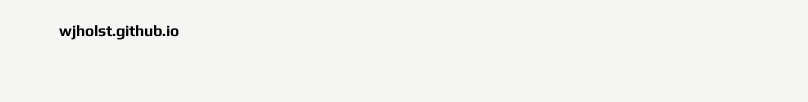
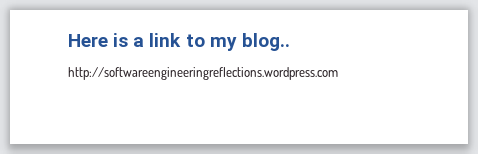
[59,25,179,40] wjholst.github.io -> [68,33,290,51] [68,67,338,80] Here is a link to my blog.. // http://softwareengineeringreflections.wordpress.com

